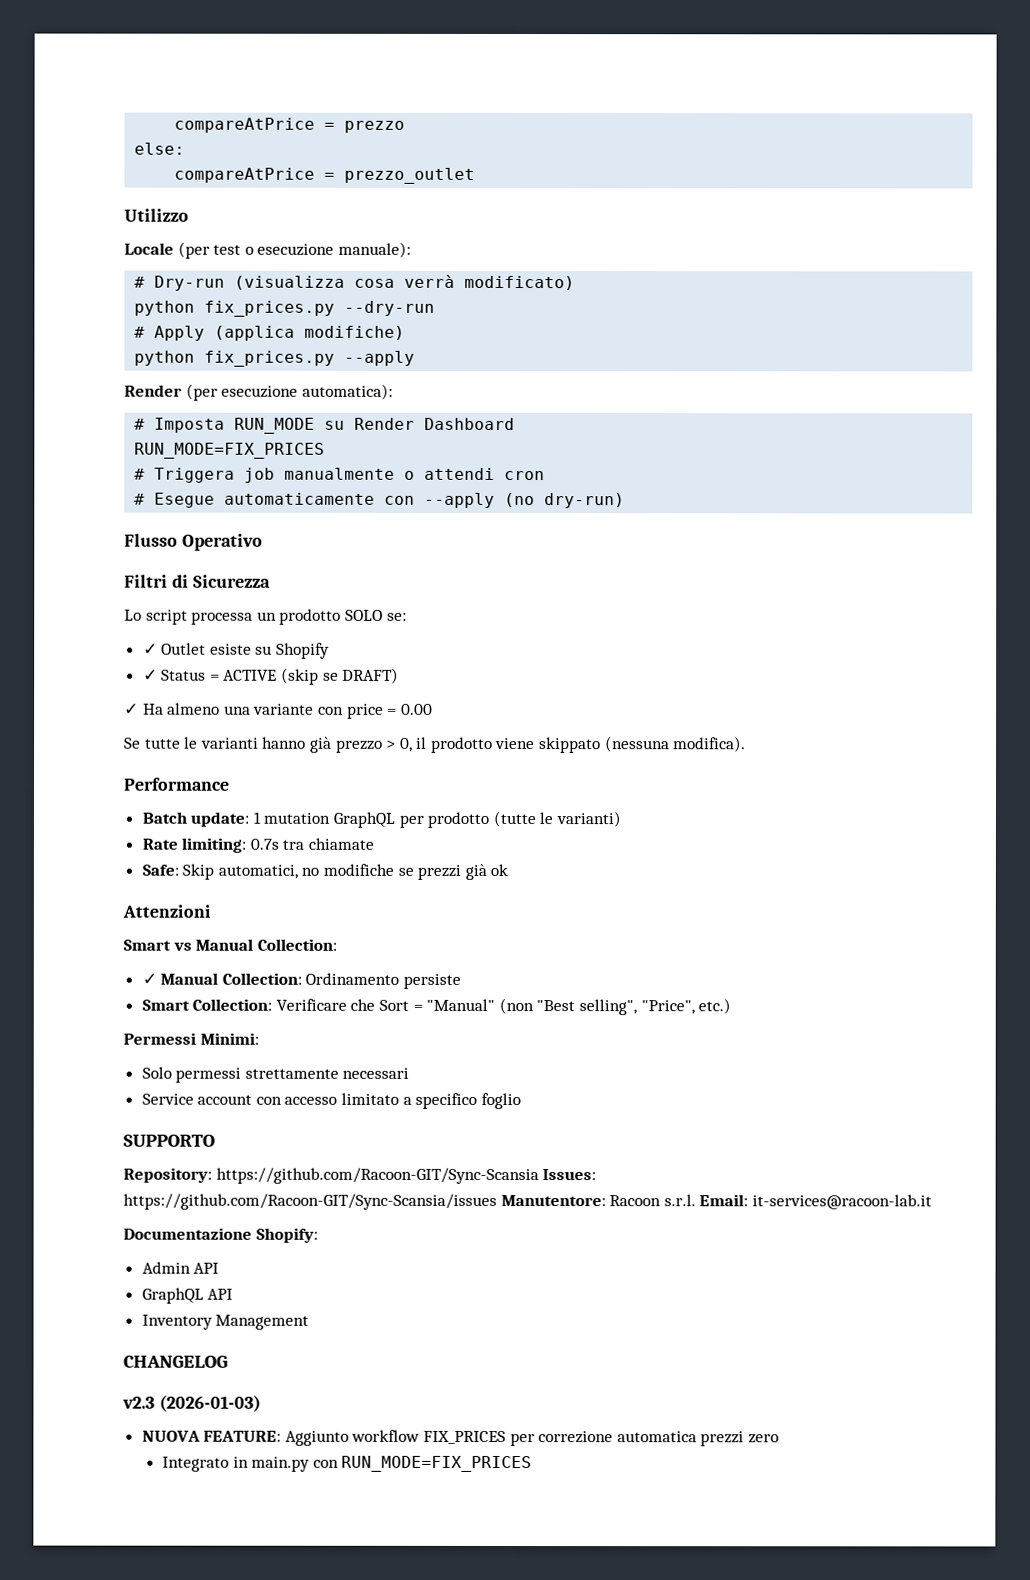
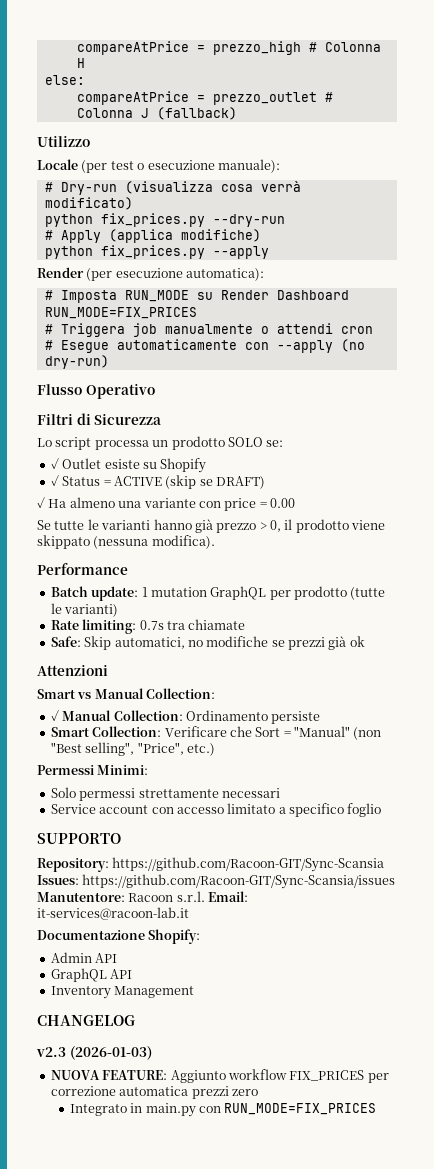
[174,117,406,133] compareAtPrice = prezzo -> [76,41,381,55] [76,58,85,68] compareAtPrice = prezzo_high # Colonna H
(476, 175) none -> [324,92,333,102] [76,107,237,120] # Colonna J (fallback)

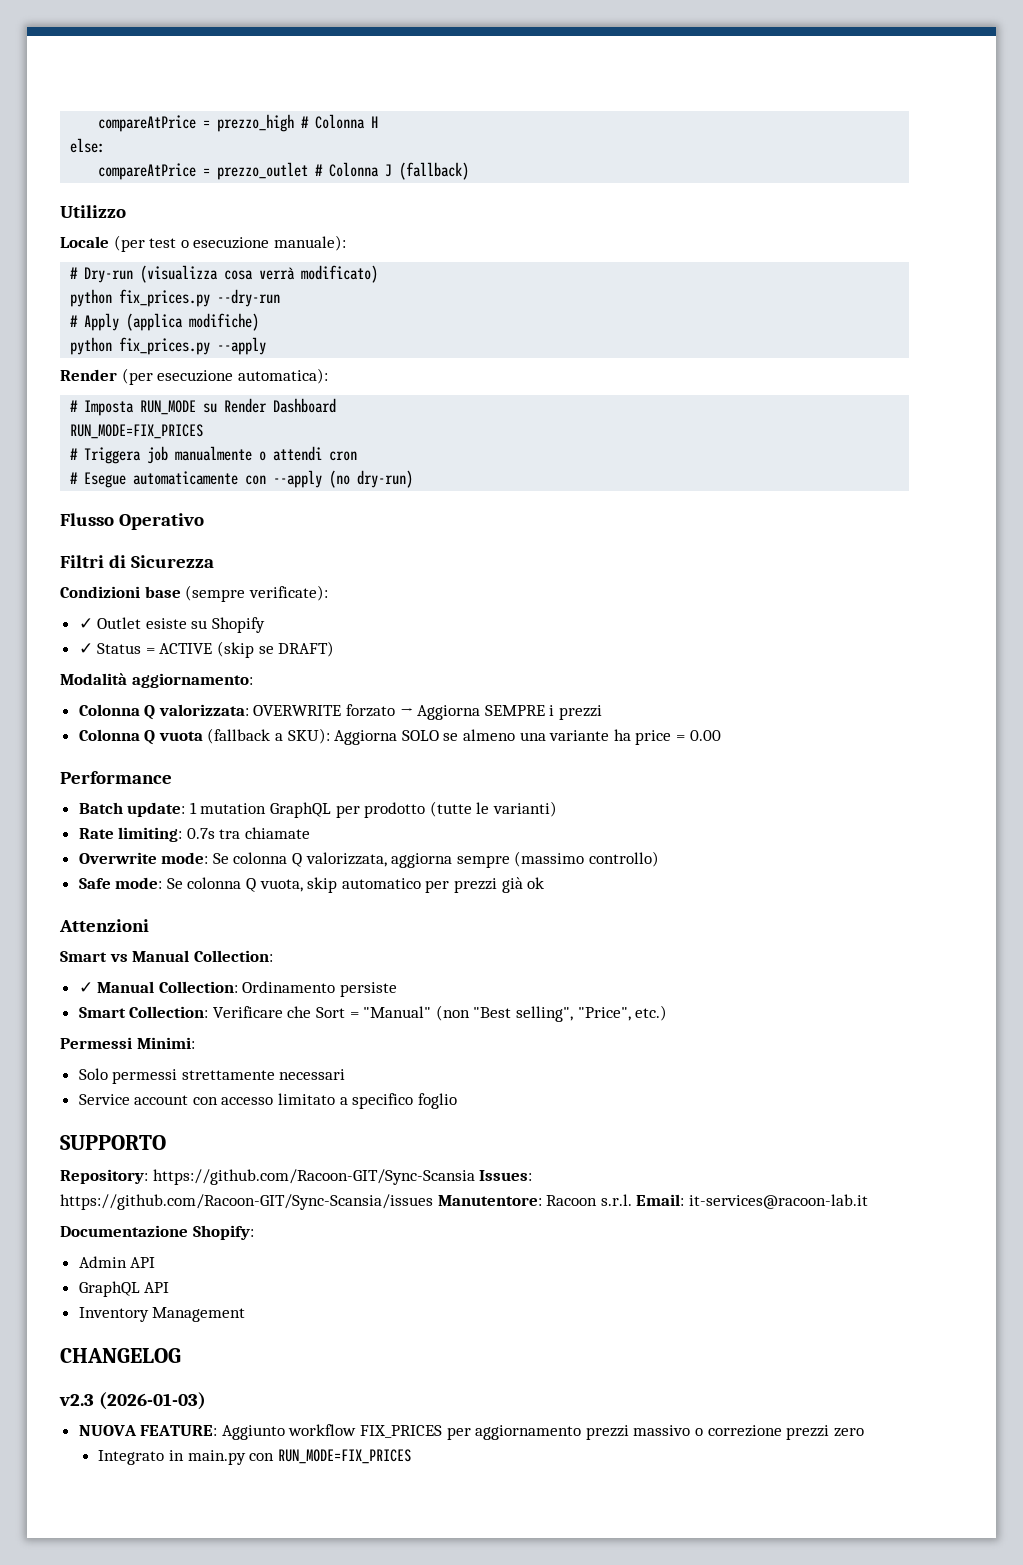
[37,436,284,450] Lo script processa un prodotto SOLO se: -> [60,585,328,602] Condizioni base (sempre verificate):
[37,497,67,508] ✓ Ha -> [60,673,253,688] [78,704,603,720] [78,728,459,745] Modalità aggiornamento: // Colonna Q valorizzata: OVERWRITE forzato → Aggiorna SEMPRE i prezzi // Colonna Q vuota (fallback a SKU): Aggiorna SOLO se
[198,501,221,508] con -> [613,729,631,741] ha
[37,519,386,533] [37,535,215,549] // Se tutte le varianti hanno già prezzo > 0, il prodotto viene skippato (nessuna modifica). -> (721, 735) none
[50,636,285,650] Safe: Skip automatici, no modifiche se -> [78,851,660,868] [78,877,450,893] Overwrite mode: Se colonna Q valorizzata, aggiorna sempre (massimo controllo) // Safe mode: Se colonna Q vuota, skip automatico per
[50,1086,189,1096] correzione automatica -> [475,1425,782,1440] aggiornamento prezzi massivo o correzione

